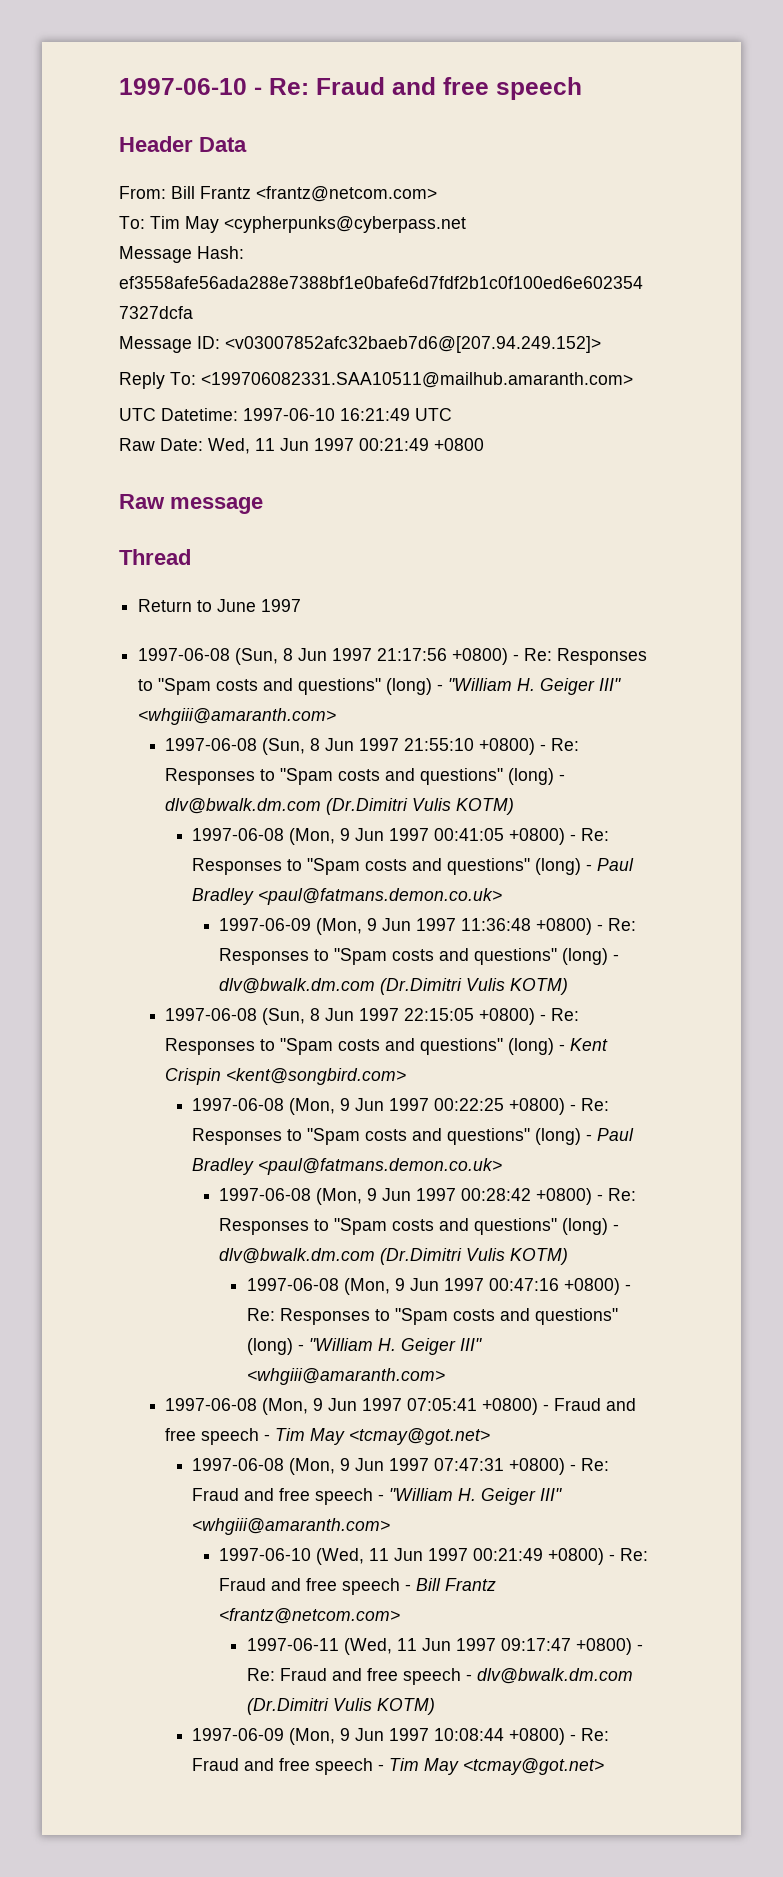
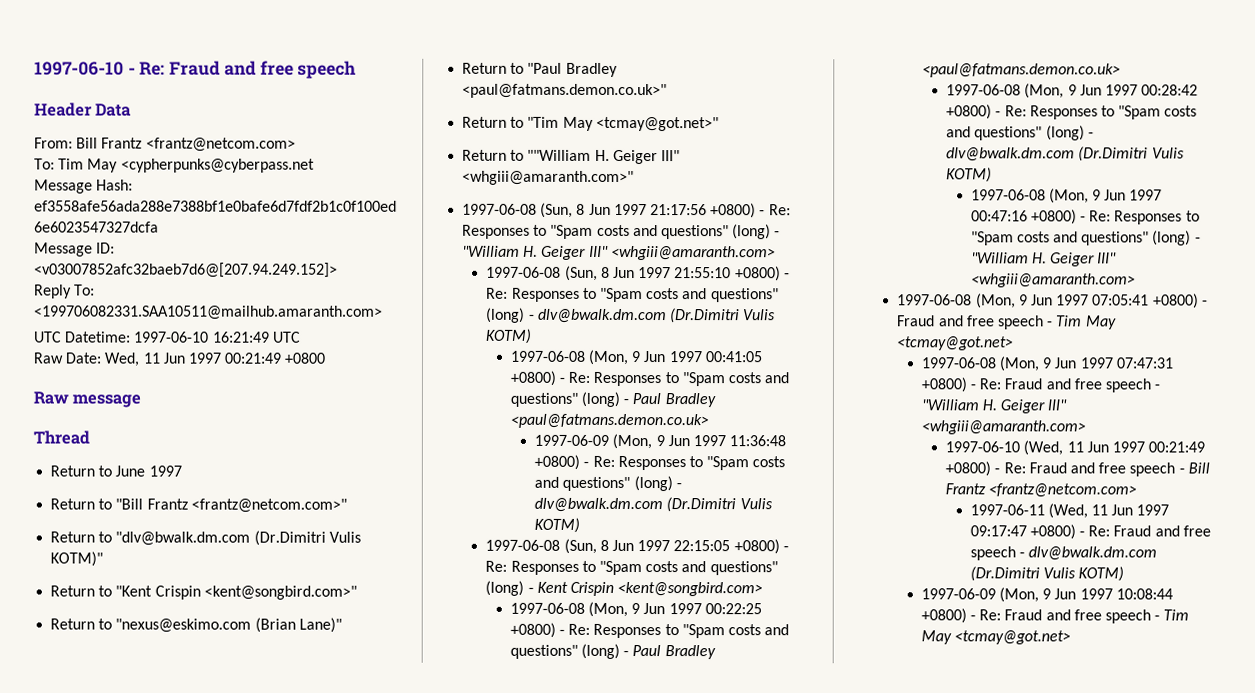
(302, 605) none -> [50,498,347,513] [50,530,361,546] [50,551,104,567] [50,585,357,600] [50,617,342,633] [462,62,618,77] [462,83,668,99] [462,116,719,132] [462,149,680,165] [462,170,635,186] // Return to "Bill Frantz <frantz@netcom.com>" // Return to "dlv@bwalk.dm.com (Dr.Dimitri Vulis KOTM)" // Return to "Kent Crispin <kent@songbird.com>" // Return to "nexus@eskimo.com (Brian Lane)" // Return to "Paul Bradley <paul@fatmans.demon.co.uk>" // Return to "Tim May <tcmay@got.net>" // Return to ""William H. Geiger III" <whgiii@amaranth.com>"

